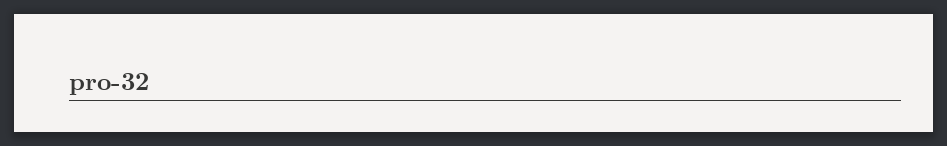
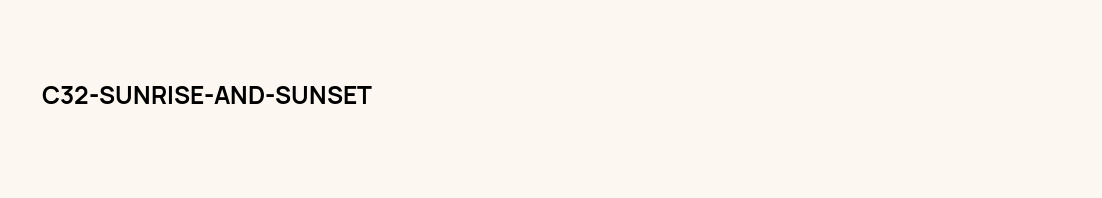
[69,73,149,95] pro-32 -> [42,86,372,104] C32-SUNRISE-AND-SUNSET

